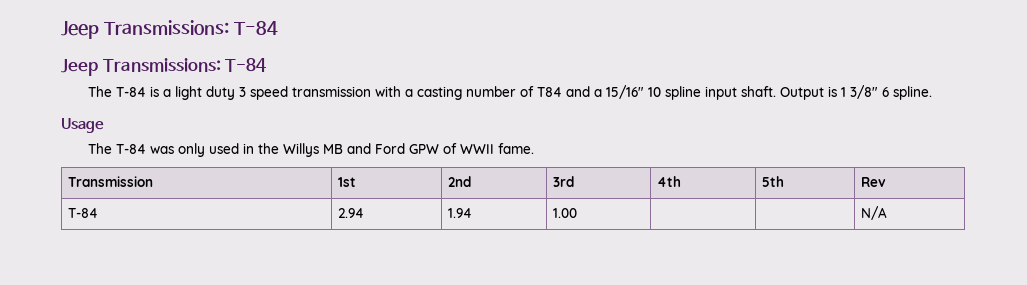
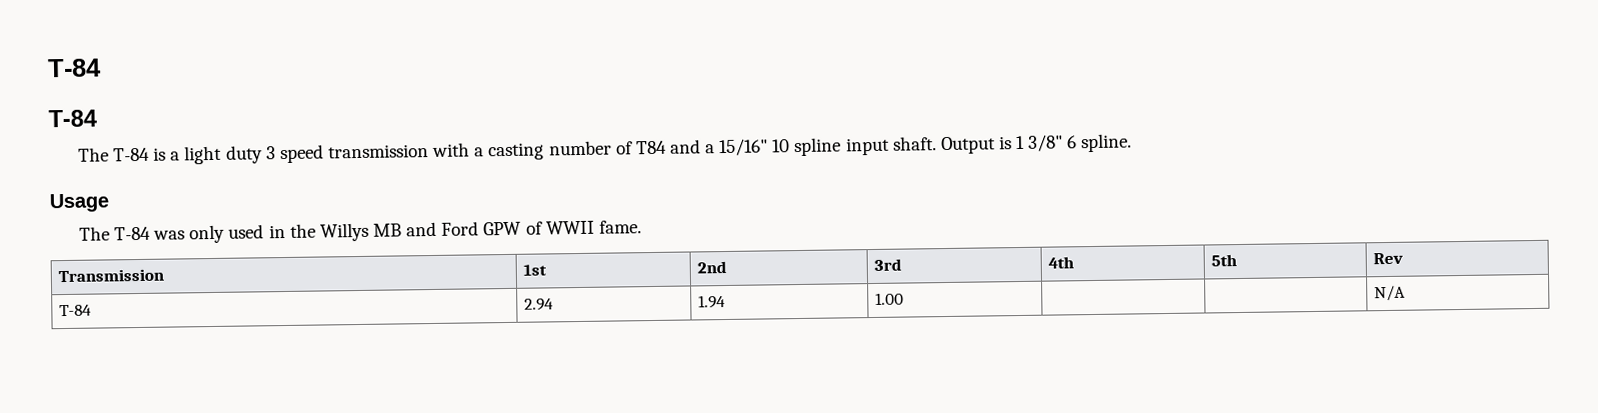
[61,20,278,39] [61,58,221,76] Jeep Transmissions: T-84 // Jeep Transmissions: -> [47,58,102,78] T-84 //

